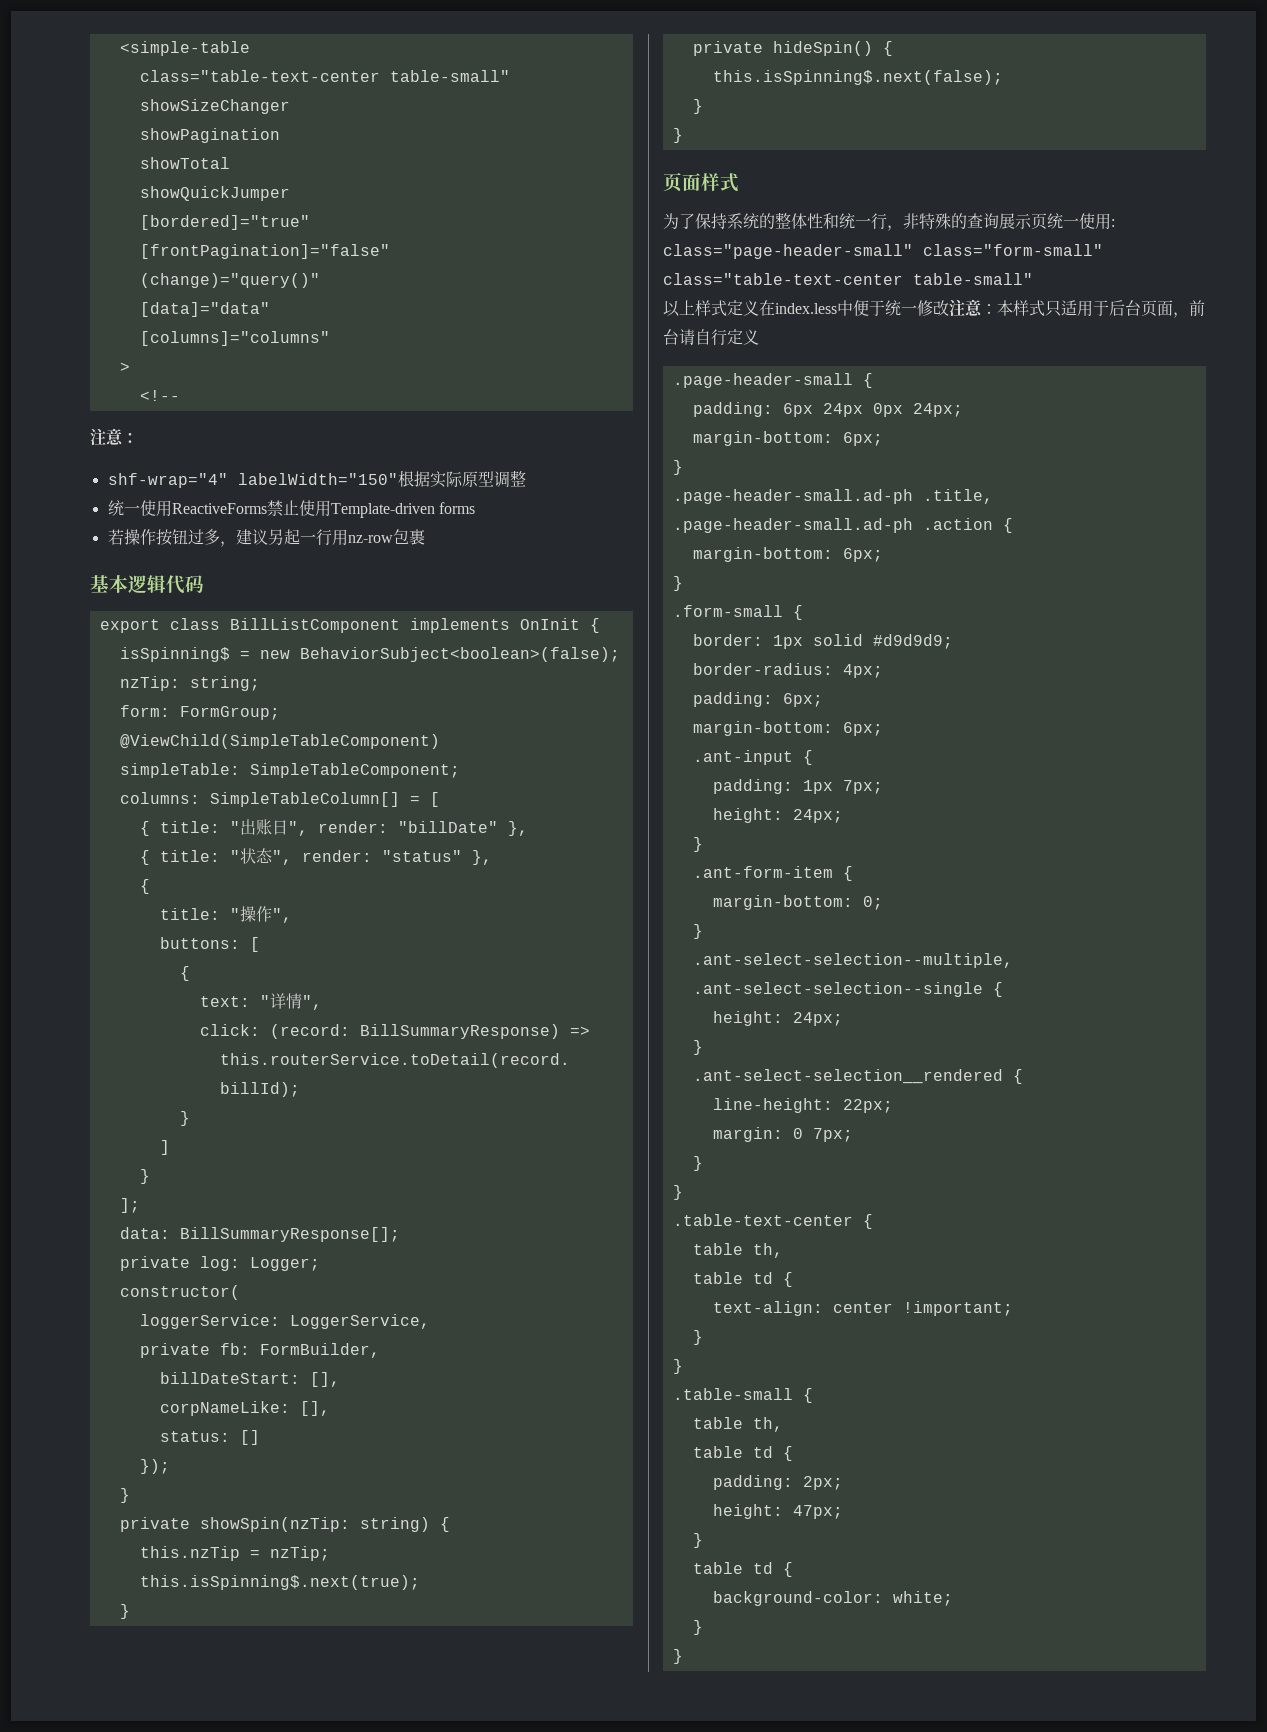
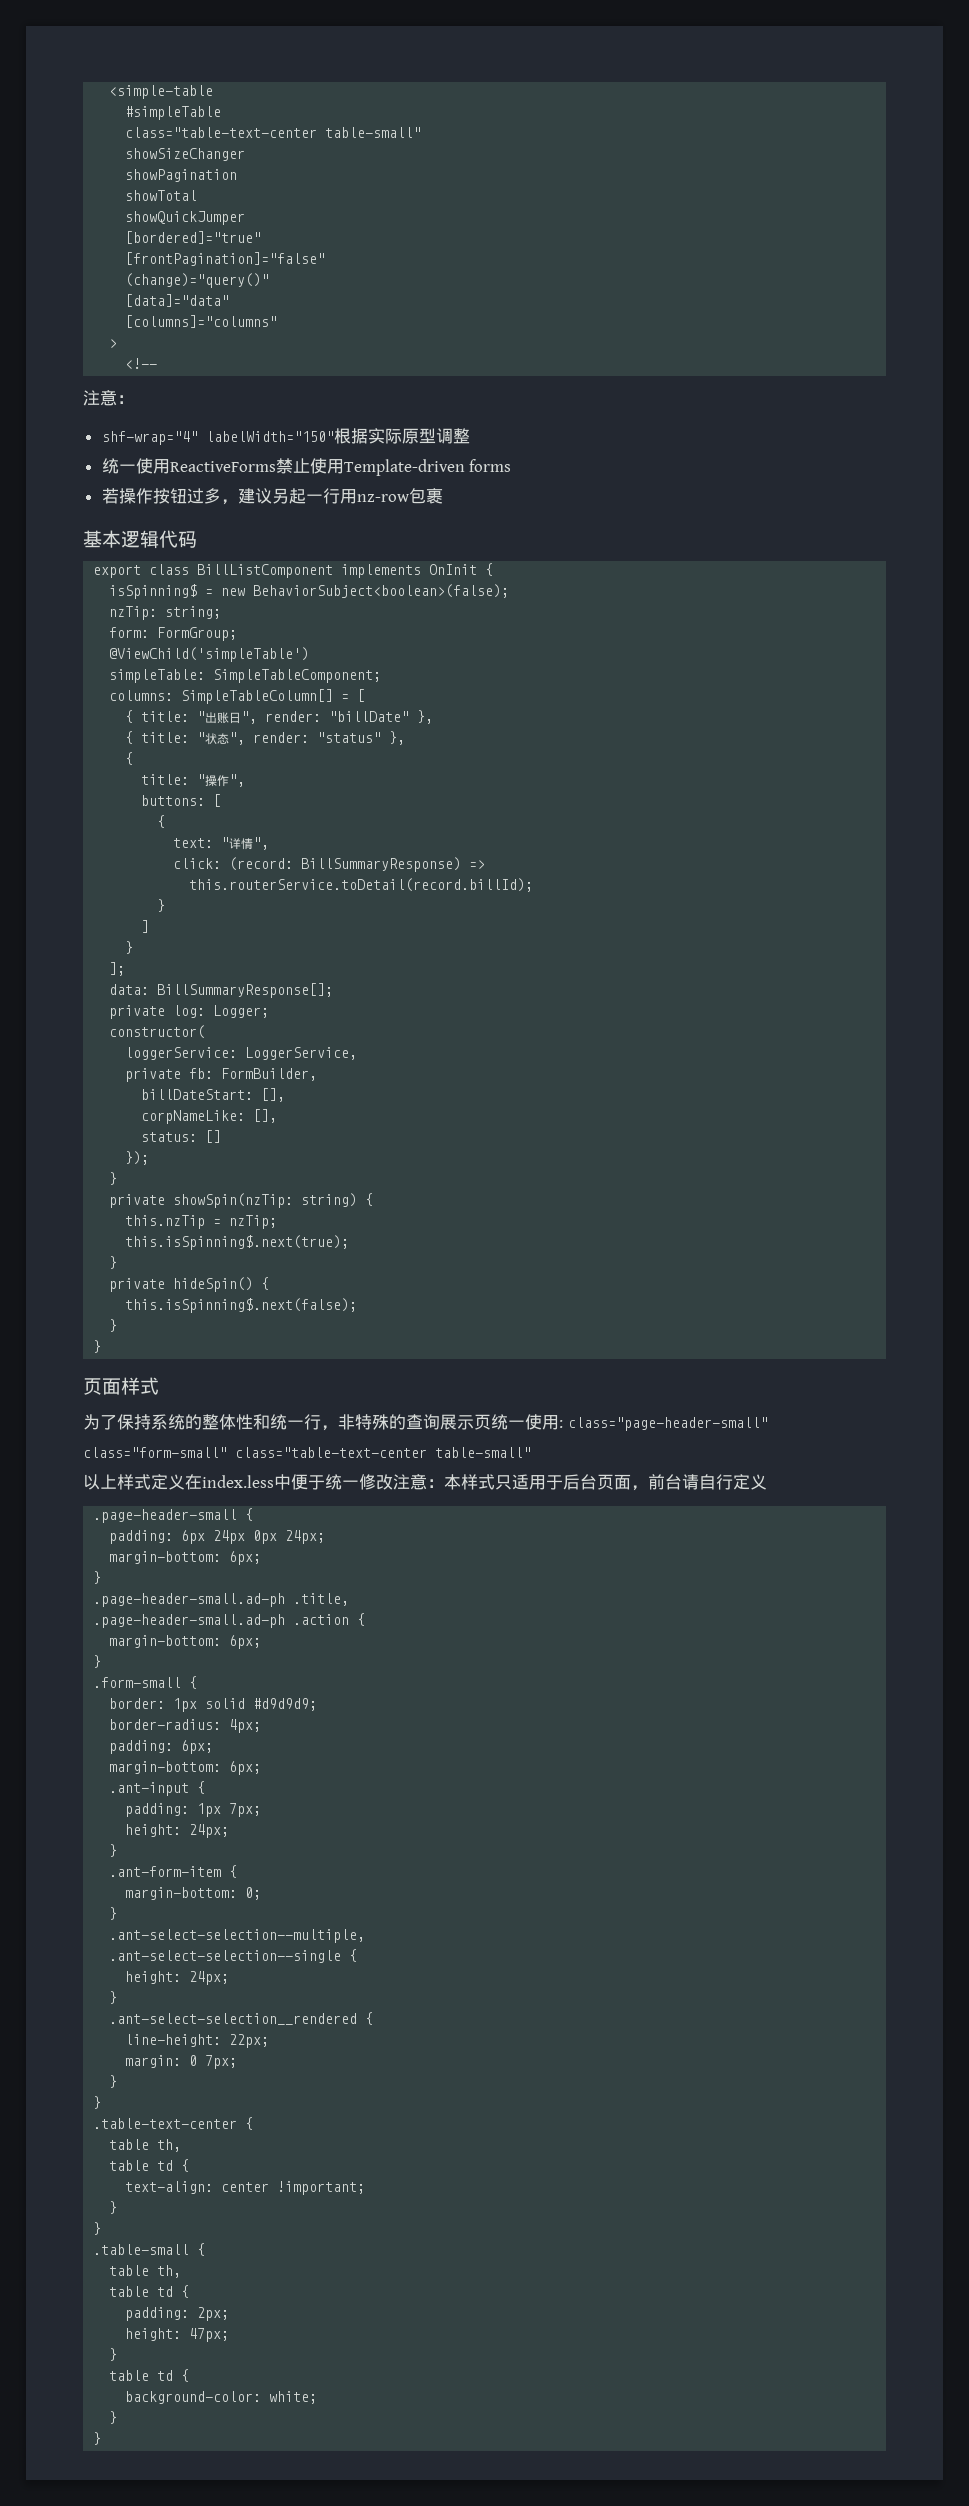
(250, 48) none -> [125,106,222,120] // #simpleTable
[119,734,440,749] @ViewChild(SimpleTableComponent) -> [109,647,310,662] @ViewChild('simpleTable')

